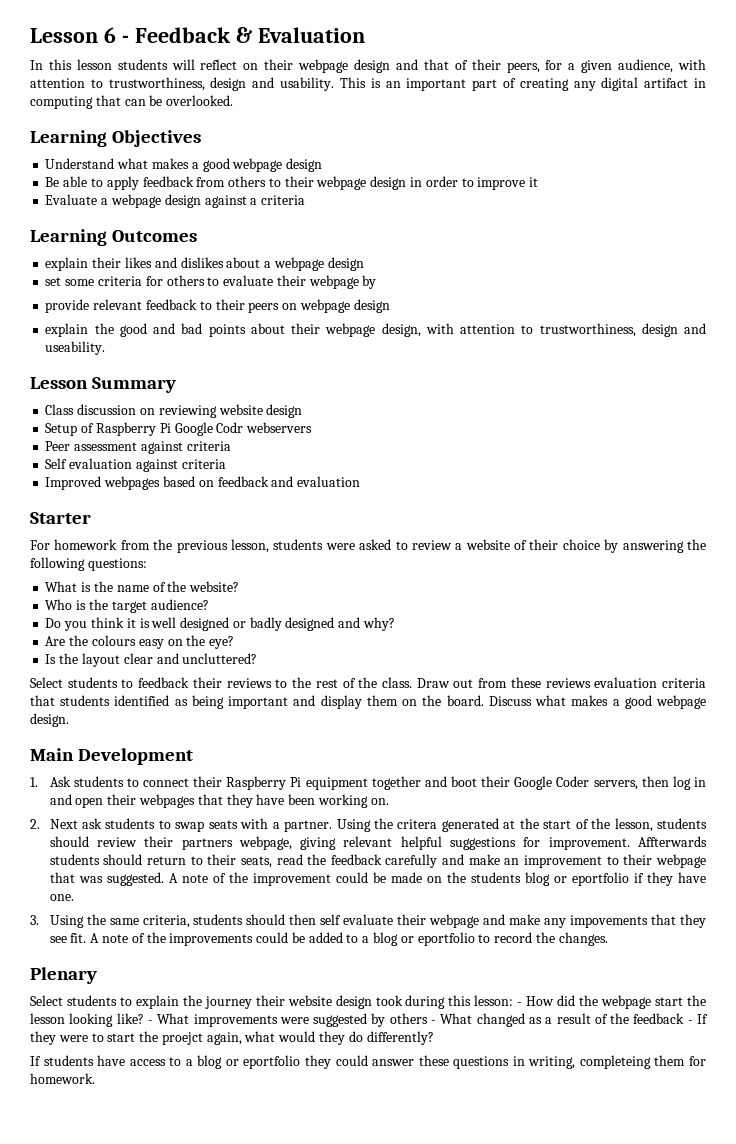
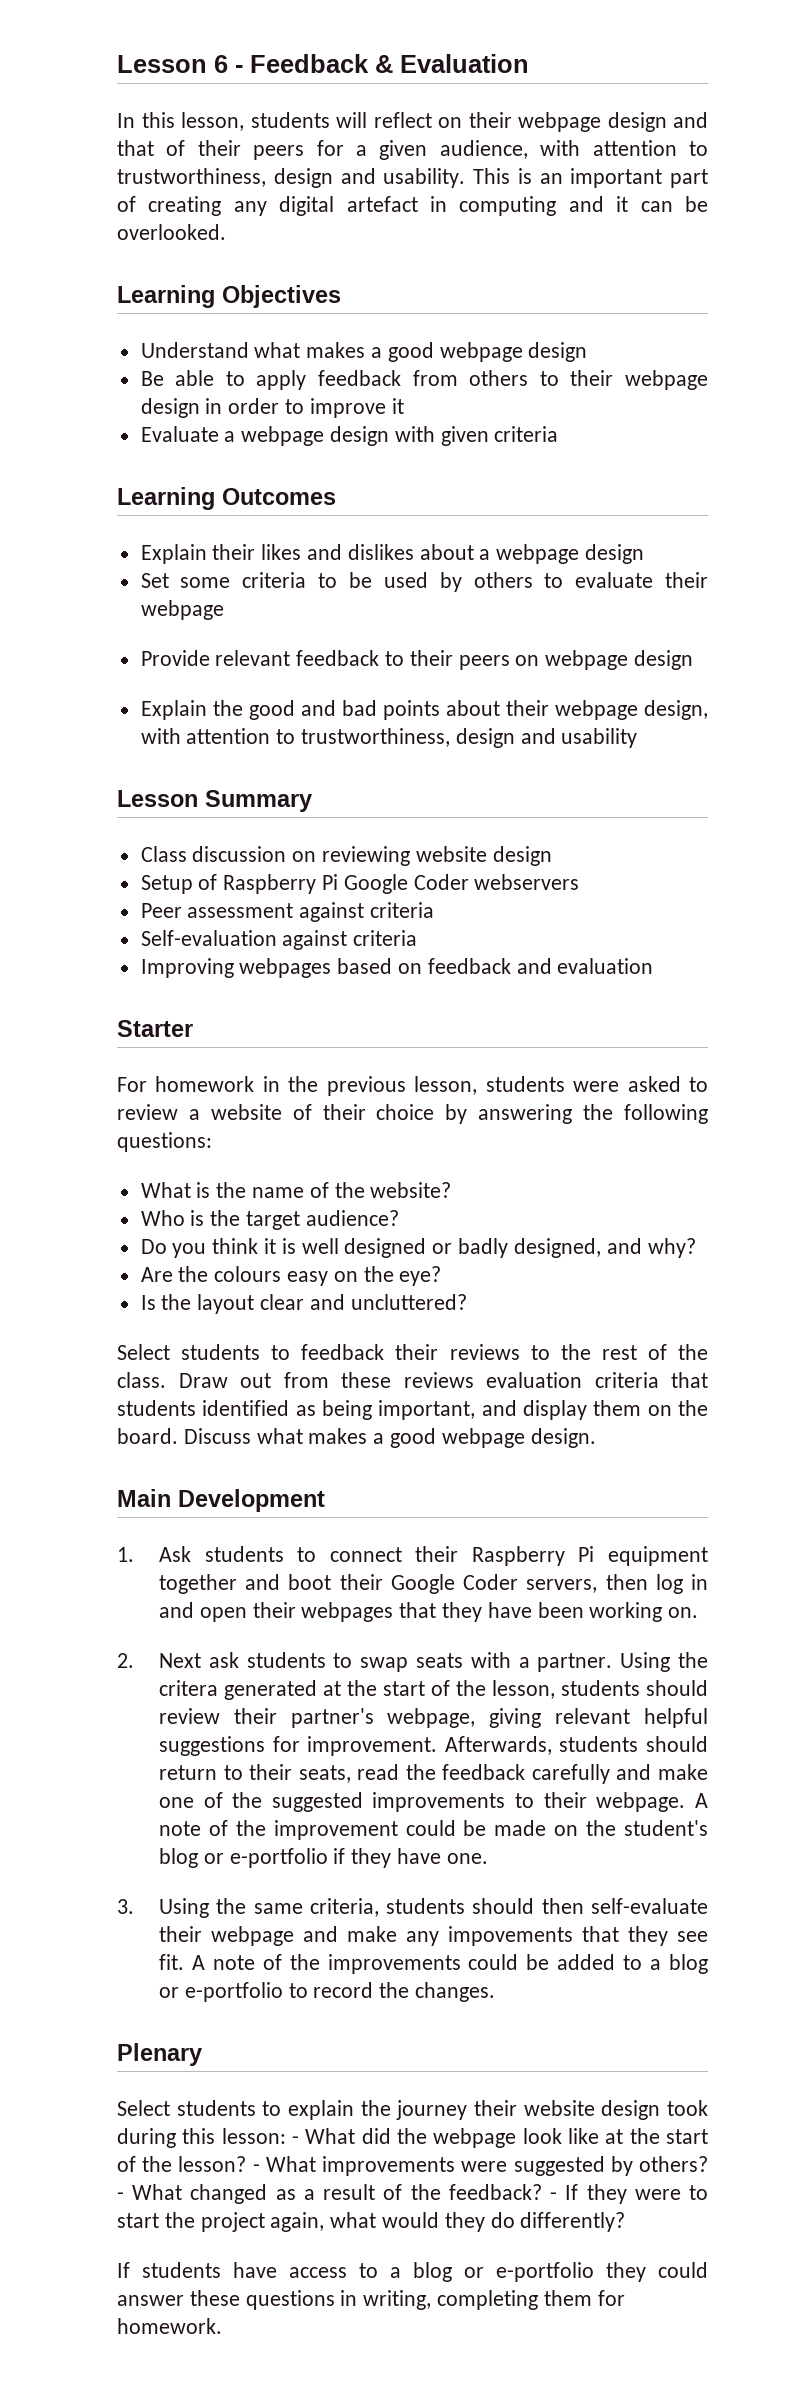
[76,59,112,70] lesson -> [181,112,244,131] lesson,
[506,62,540,73] peers, -> [253,145,305,160] peers
[644,78,689,88] artifact -> [346,196,418,212] artefact
[95,95,121,106] that -> [568,196,629,212] and it
[204,195,258,208] against a -> [394,426,489,446] with given
[45,257,89,271] explain -> [140,544,207,564] Explain
[45,277,62,286] set -> [140,573,169,588] Set
[145,276,163,286] for -> [318,572,462,592] to be used by
[362,275,377,289] [45,299,90,313] by // provide -> [140,650,210,666] // Provide
[45,323,89,337] explain -> [140,700,207,720] Explain
[45,341,106,355] useability. -> [561,728,638,748] usability
[216,422,244,433] Codr -> [413,874,469,890] Coder
[45,458,226,472] [45,476,102,490] Self evaluation against criteria // Improved -> [140,930,418,950] [140,958,234,978] Self-evaluation against criteria // Improving
[120,540,150,550] from -> [262,1076,280,1092] in
[285,617,335,631] designed -> [513,1238,601,1258] designed,
[228,696,289,709] important -> [378,1400,476,1420] important,
[181,838,233,850] partners -> [290,1708,374,1728] partner's
[638,836,707,847] Affterwards -> [444,1736,552,1755] Afterwards,
[504,854,706,868] [49,872,164,886] an improvement to their webpage that was suggested. -> [158,1792,686,1812] one of the suggested improvements to their webpage.
[470,872,629,886] students blog or eportfolio -> [624,1820,708,1836] [158,1848,328,1868] student's blog or e-portfolio
[320,914,394,925] self evaluate -> [591,1898,708,1914] self-evaluate
[417,932,475,946] eportfolio -> [184,1982,283,2002] e-portfolio
[526,996,555,1006] How -> [305,2128,356,2144] What
[655,995,706,1006] [30,1013,144,1027] start the lesson looking like? -> [522,2128,708,2144] [117,2156,247,2172] look like at the start of the lesson?
[389,1013,428,1024] others -> [639,2156,708,2172] others?
[633,1013,685,1024] feedback -> [448,2184,542,2200] feedback?
[161,1032,203,1045] proejct -> [200,2212,265,2232] project
[243,1055,301,1069] eportfolio -> [496,2262,594,2282] e-portfolio
[579,1055,651,1069] completeing -> [437,2290,539,2310] completing

